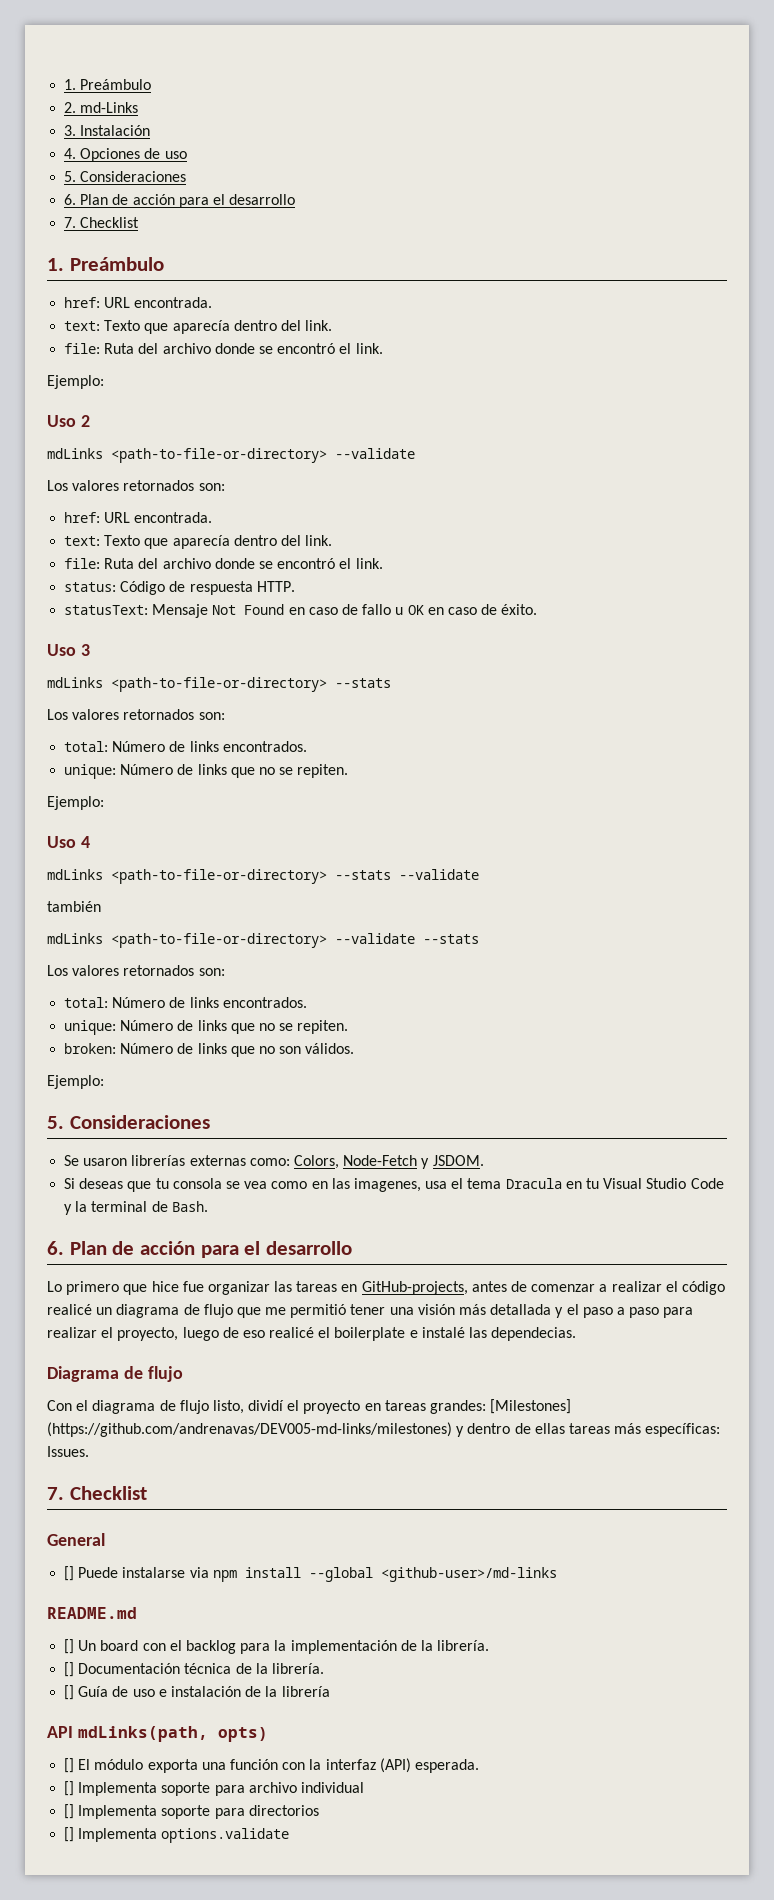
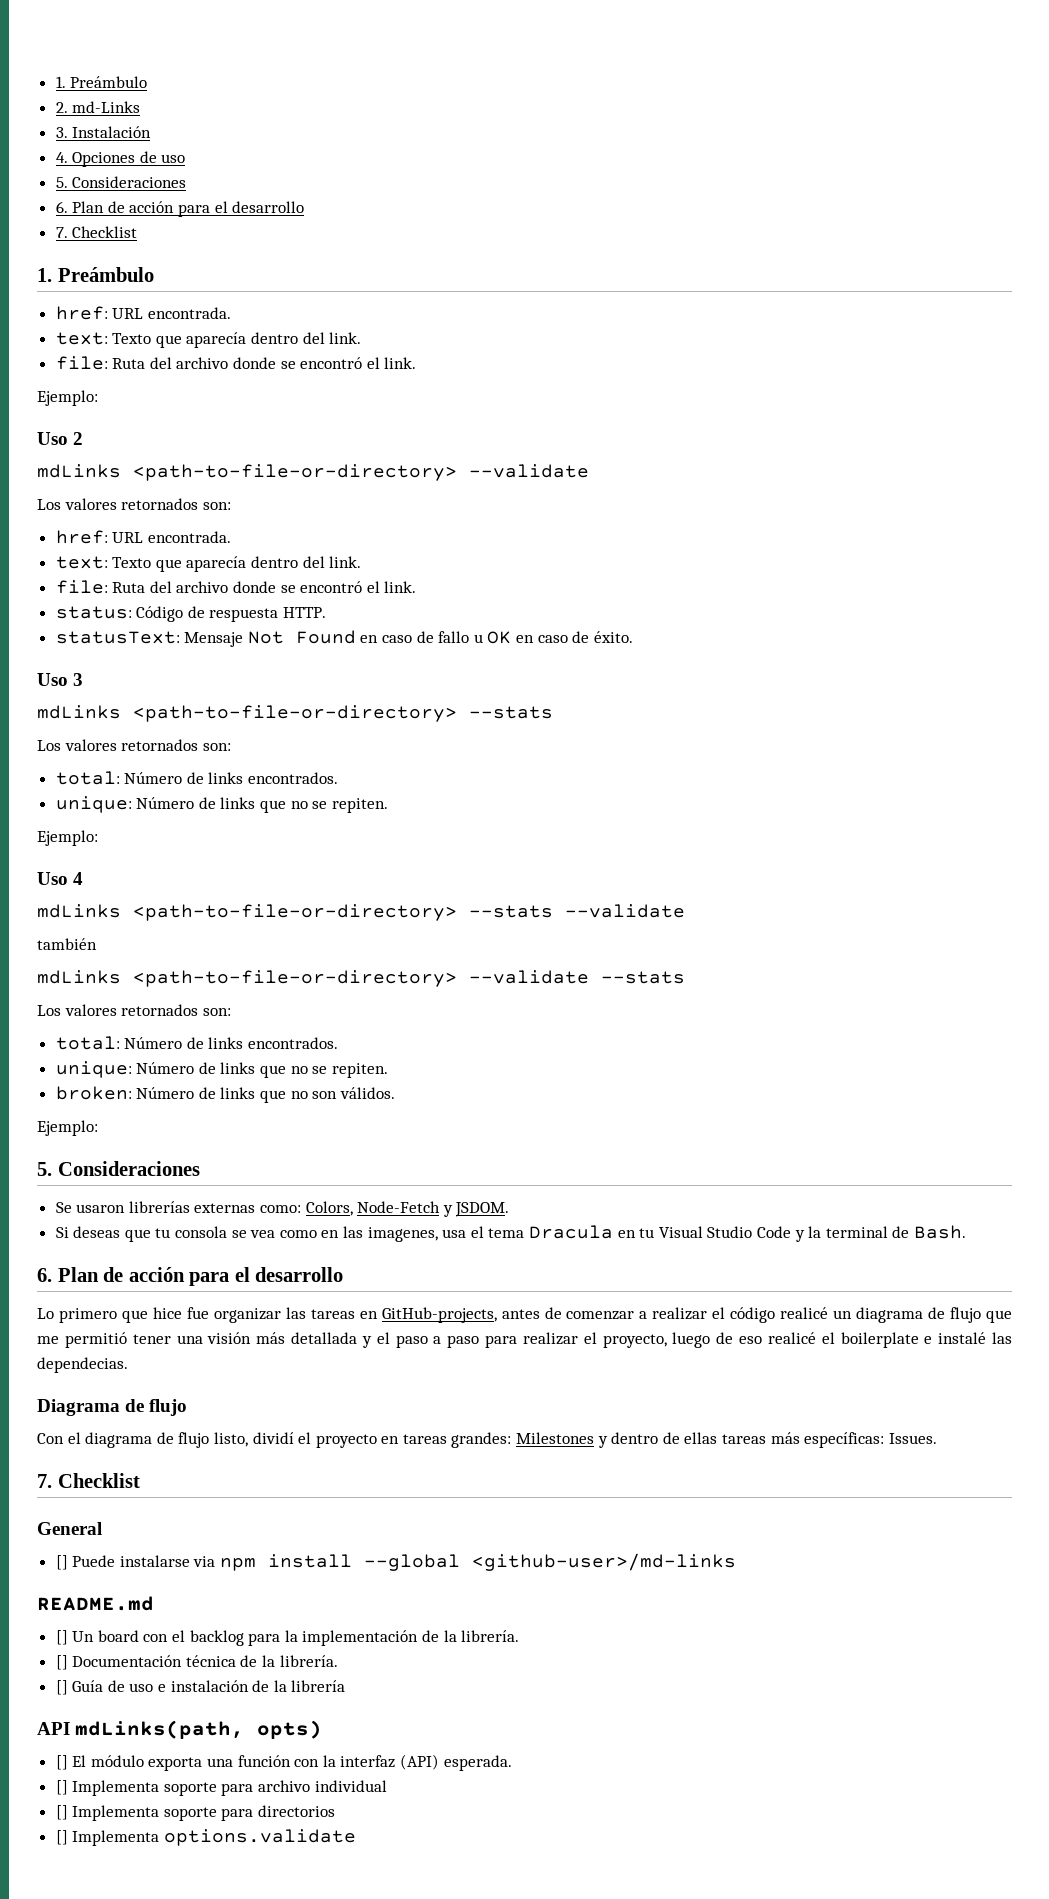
[490,1399,572,1414] [47,1422,452,1437] [Milestones] (https://github.com/andrenavas/DEV005-md-links/milestones) -> [516,1432,595,1444] Milestones

